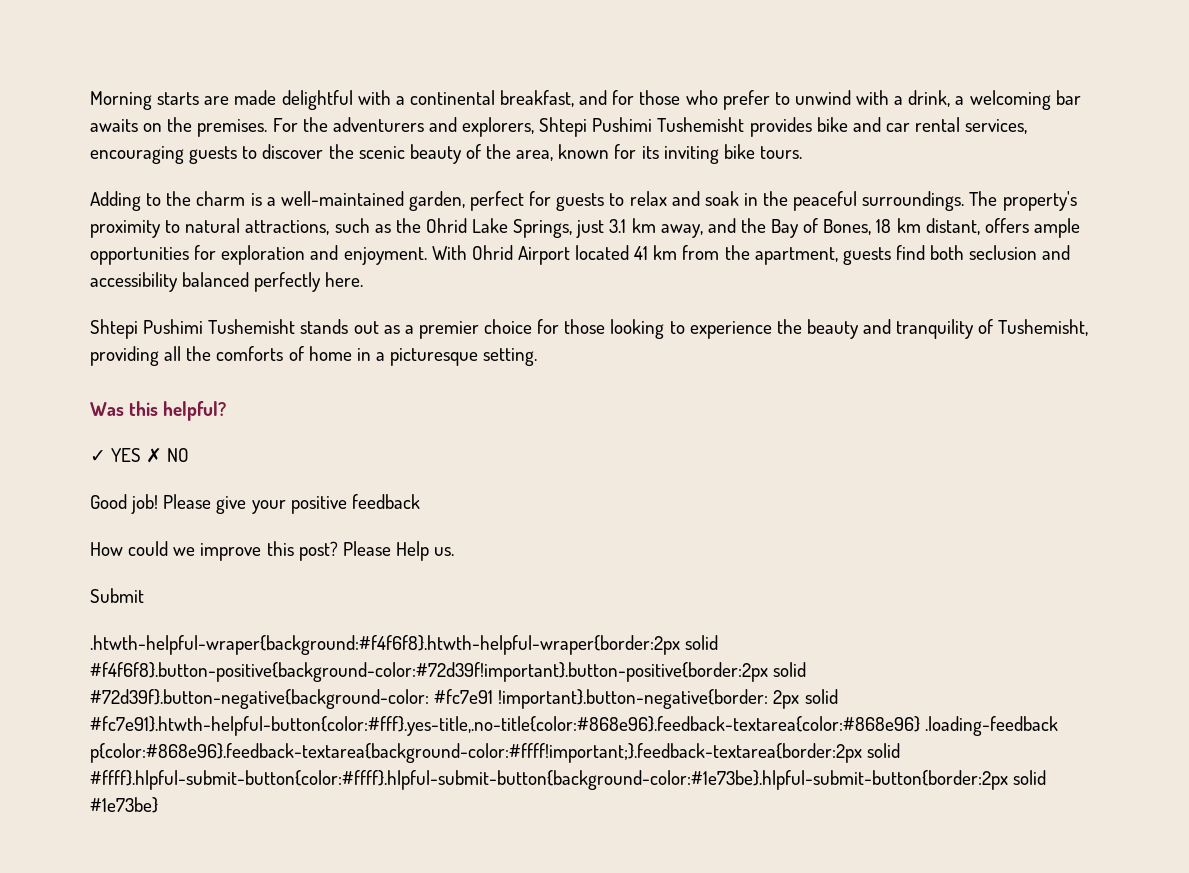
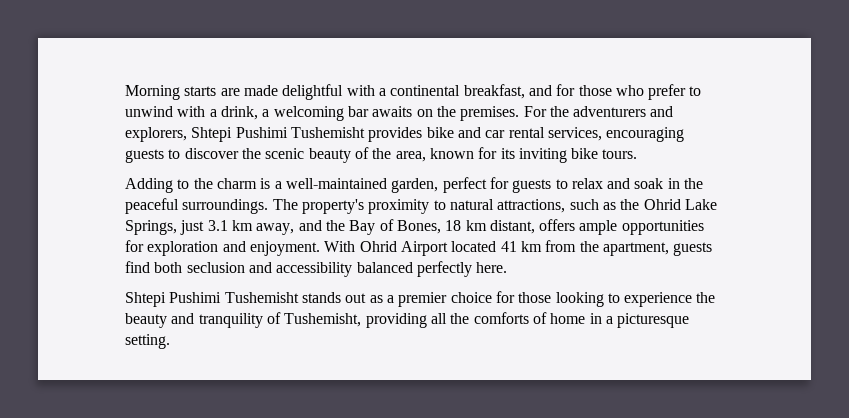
[90,401,227,421] [90,448,190,463] [90,494,420,514] [90,541,455,561] [90,588,144,603] [90,635,719,655] [90,662,807,682] [90,689,838,709] [90,716,1059,736] [90,743,901,763] [90,770,1047,790] [90,797,158,813] // Was this helpful? // ✓ YES ✗ NO // Good job! Please give your positive feedback // How could we improve this post? Please Help us. // Submit // .htwth-helpful-wraper{background:#f4f6f8}.htwth-helpful-wraper{border:2px solid #f4f6f8}.button-positive{background-color:#72d39f!important}.button-positive{border:2px solid #72d39f}.button-negative{background-color: #fc7e91 !important}.button-negative{border: 2px solid #fc7e91}.htwth-helpful-button{color:#fff}.yes-title,.no-title{color:#868e96}.feedback-textarea{color:#868e96} .loading-feedback p{color:#868e96}.feedback-textarea{background-color:#ffff!important;}.feedback-textarea{border:2px solid #ffff}.hlpful-submit-button{color:#ffff}.hlpful-submit-button{background-color:#1e73be}.hlpful-submit-button{border:2px solid #1e73be} -> (170, 341) none

